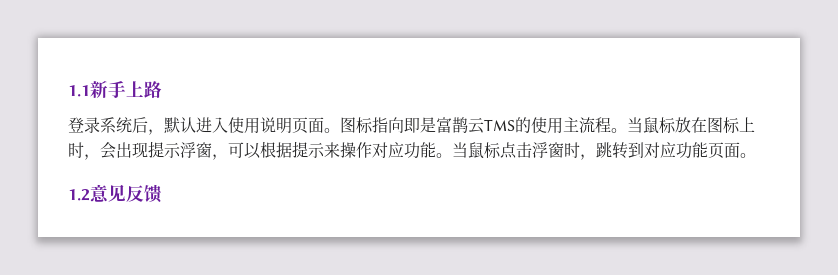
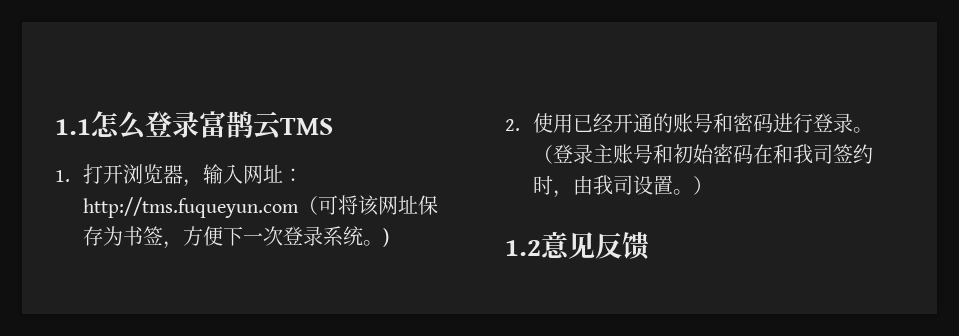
[90,81,162,98] [68,117,755,135] [68,141,756,160] 新手上路 // 登录系统后，默认进入使用说明页面。图标指向即是富鹊云TMS的使用主流程。当鼠标放在图标上时，会出现提示浮窗，可以根据提示来操作对应功能。当鼠标点击浮窗时，跳转到对应功能页面。 -> [91,111,333,140] [55,164,304,187] [83,195,439,218] [83,226,390,249] [505,113,874,133] [533,144,874,164] [533,175,714,198] 怎么登录富鹊云TMS // 1.打开浏览器，输入网址：http://tms.fuqueyun.com（可将该网址保存为书签，方便下一次登录系统。) // 2.使用已经开通的账号和密码进行登录。（登录主账号和初始密码在和我司签约时，由我司设置。）

